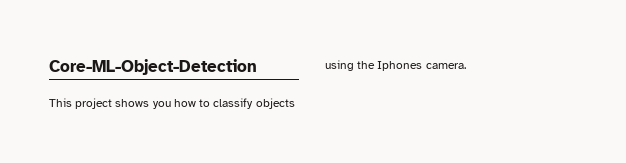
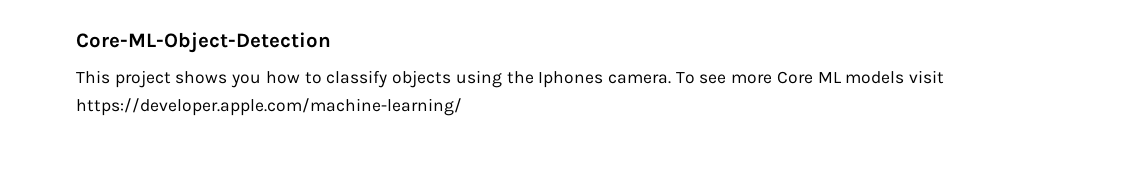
(466, 66) none -> [675,70,945,84] [76,98,462,116] To see more Core ML models visit https://developer.apple.com/machine-learning/

